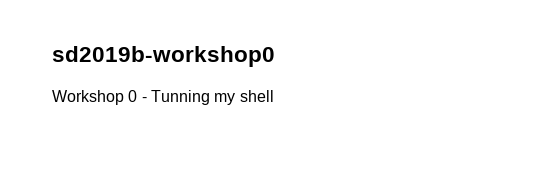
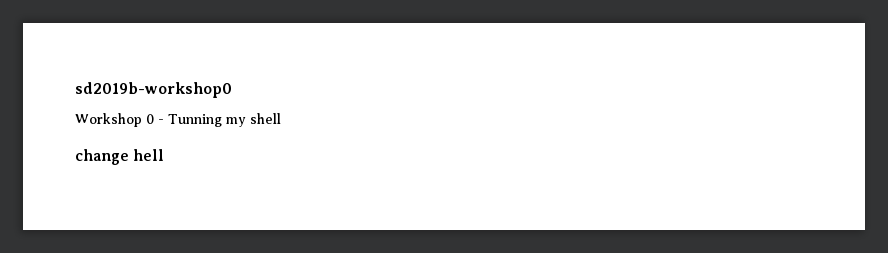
(274, 96) none -> [75,149,165,165] // change hell

